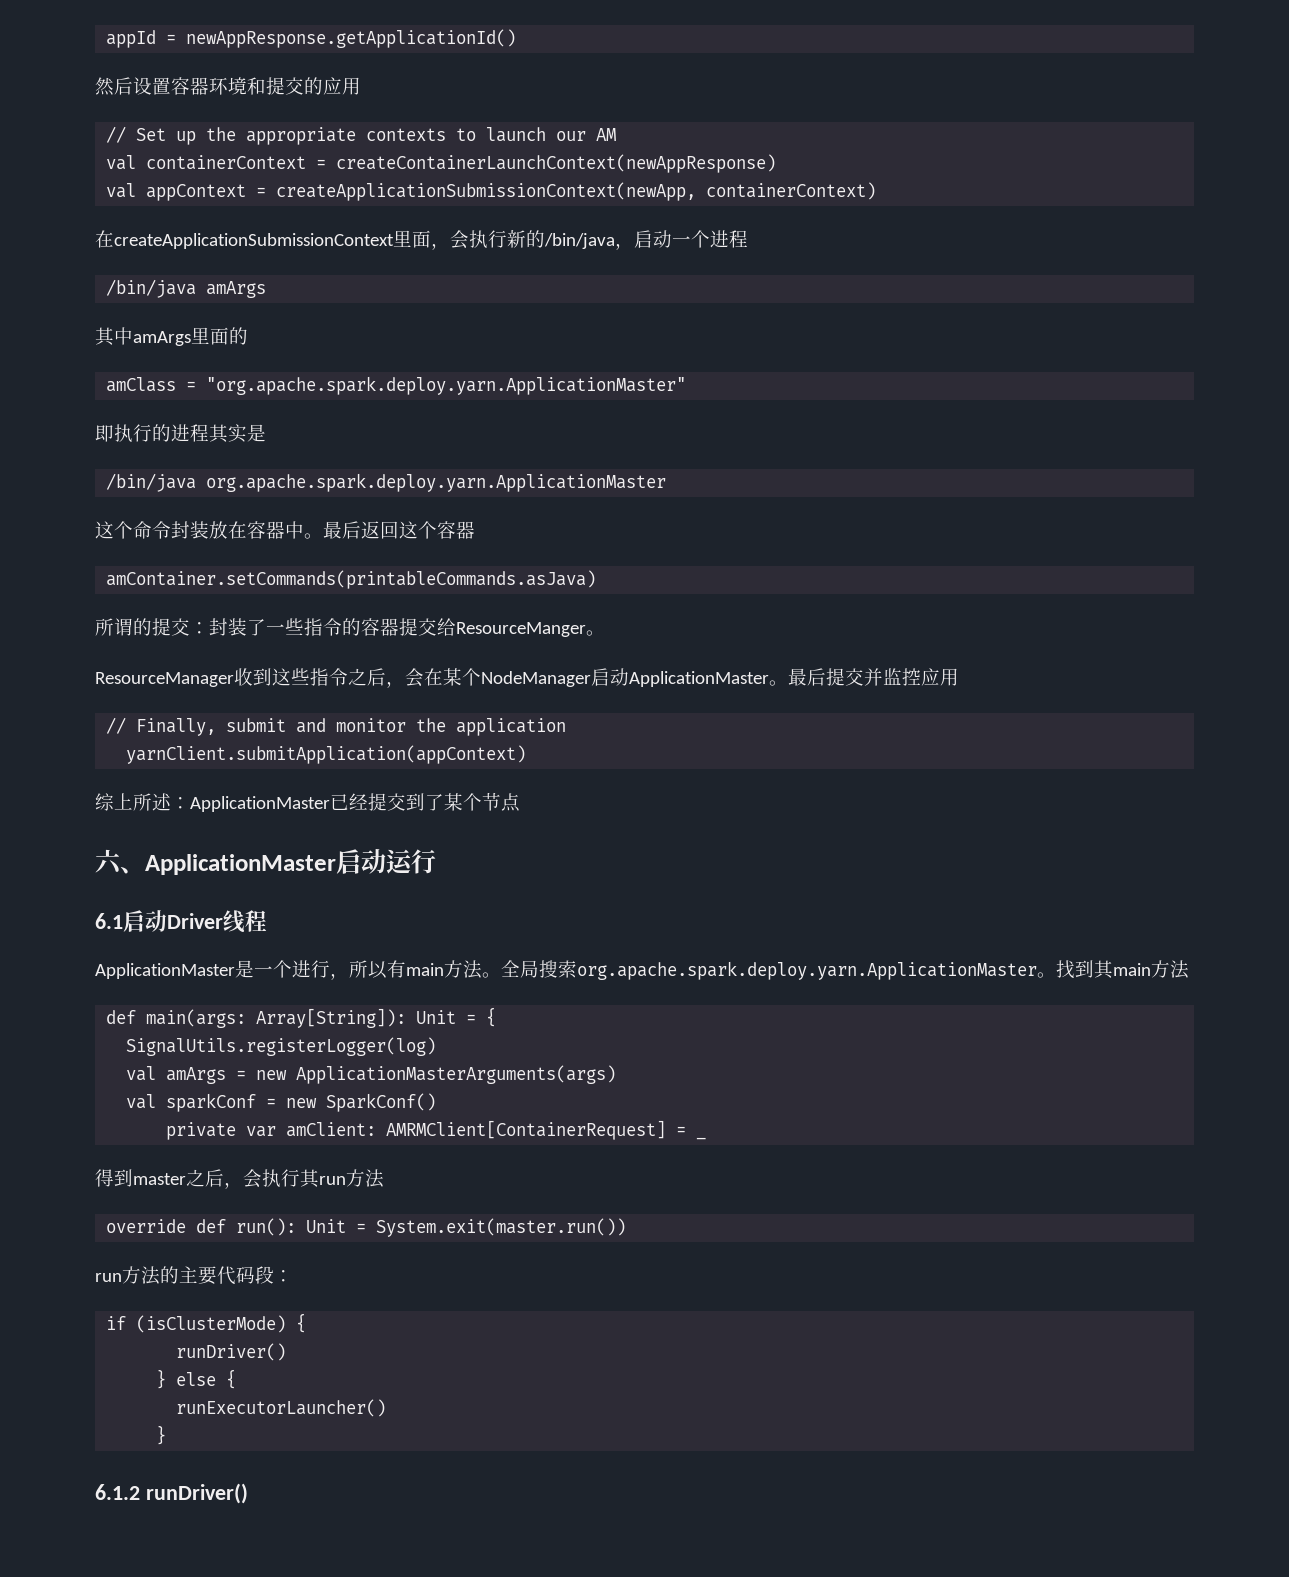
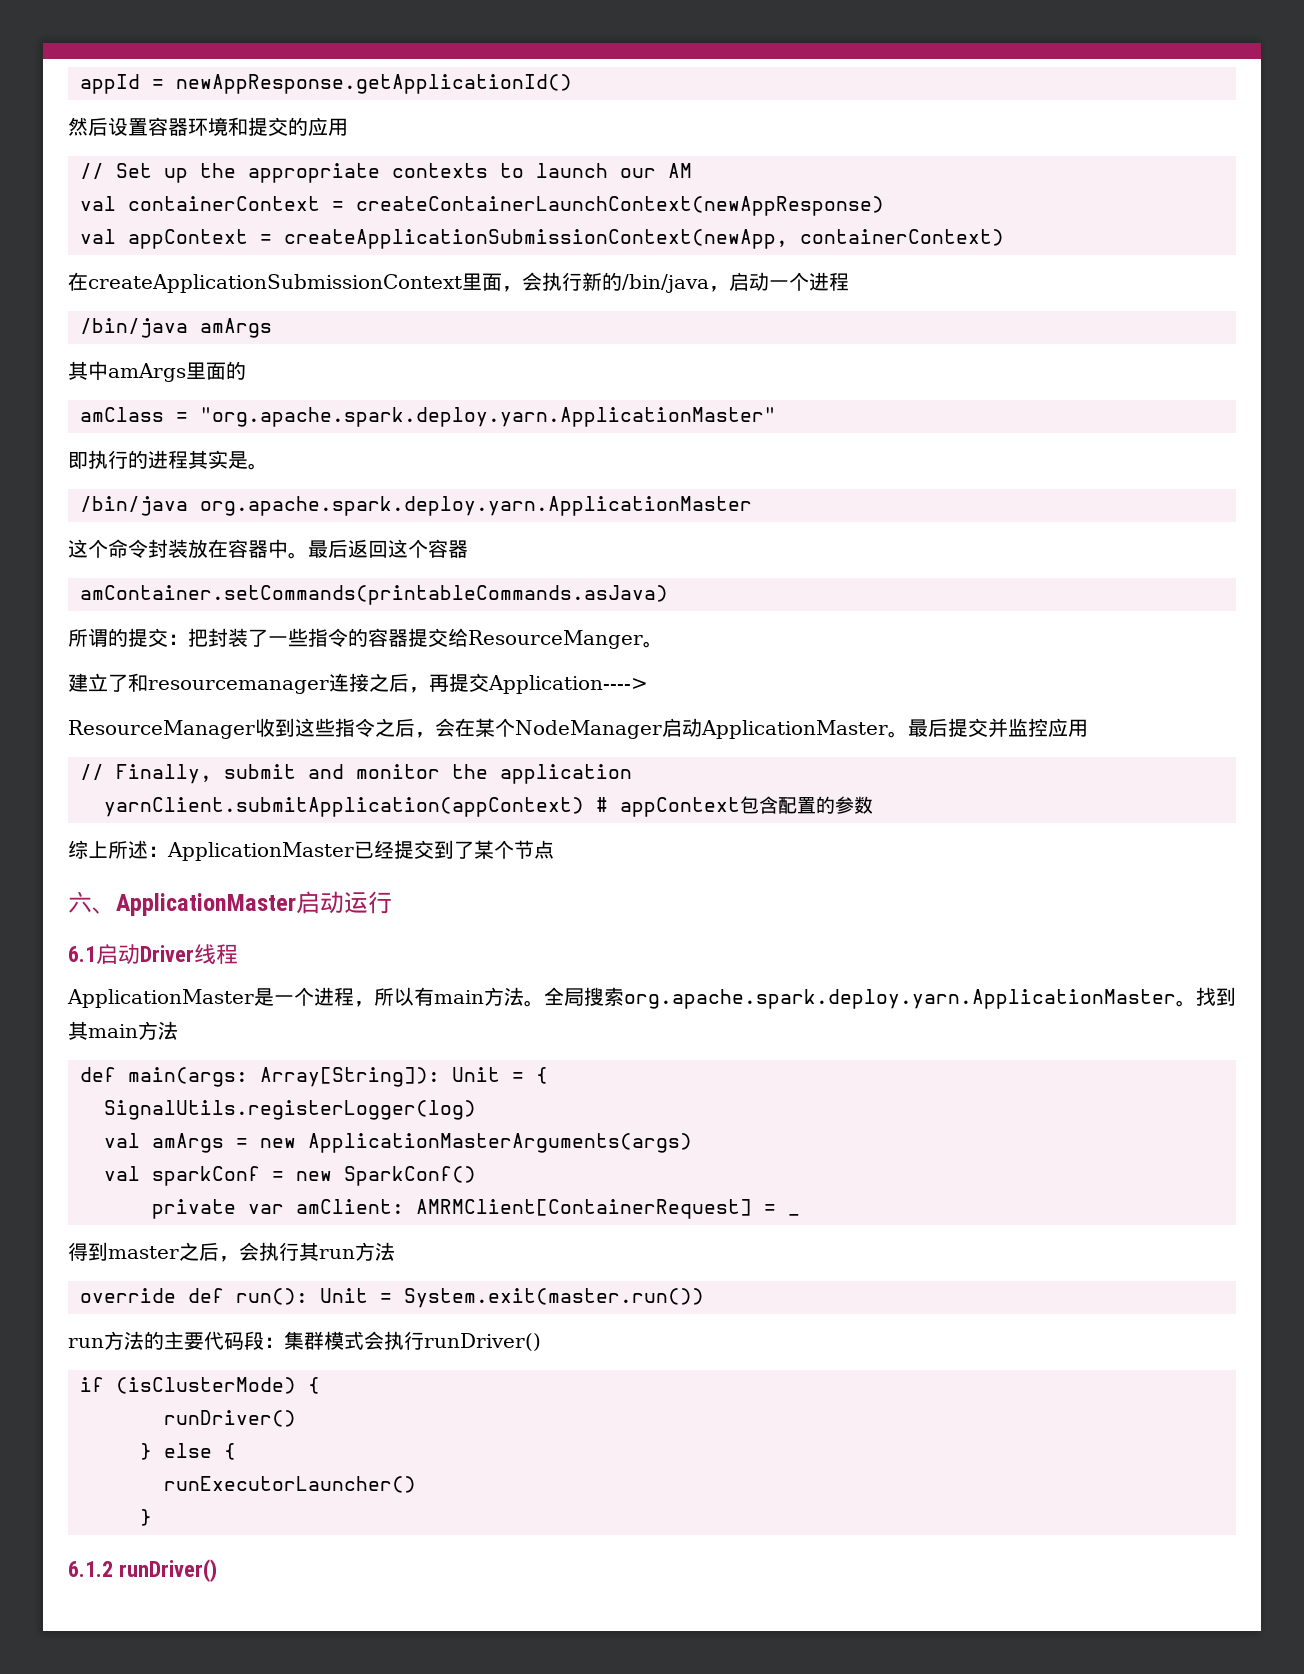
(266, 433) none -> [248,463,268,470] 。
(209, 628) none -> [188,628,208,647] 把
(605, 633) none -> [68,673,648,694] // 建立了和resourcemanager连接之后，再提交Application---->
(527, 754) none -> [596,796,873,817] # appContext包含配置的参数
[311,960,330,978] 行 -> [334,987,354,1006] 程
(293, 1276) none -> [284,1331,541,1351] 集群模式会执行runDriver()

